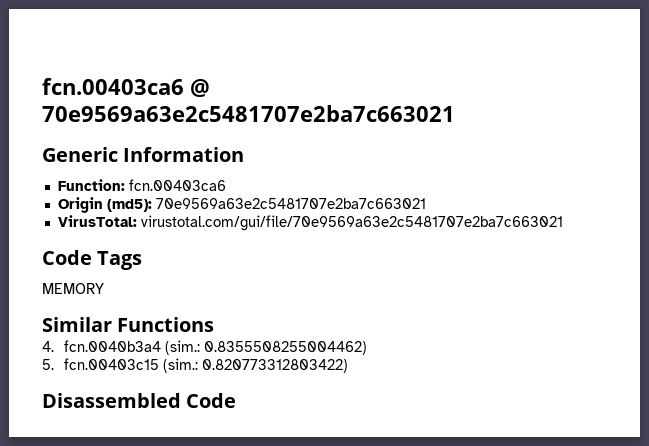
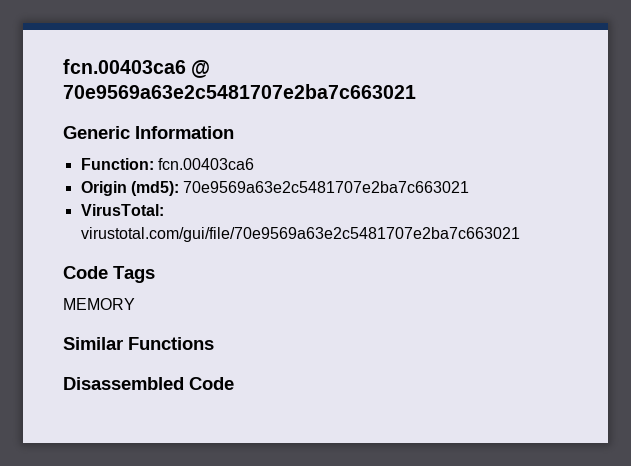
[42,340,367,355] [42,358,348,373] // 4. fcn.0040b3a4 (sim.: 0.8355508255004462) // 5. fcn.00403c15 (sim.: 0.820773312803422) -> (214, 343) none

